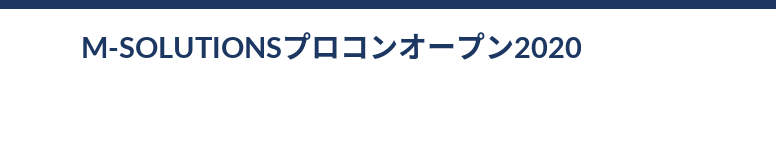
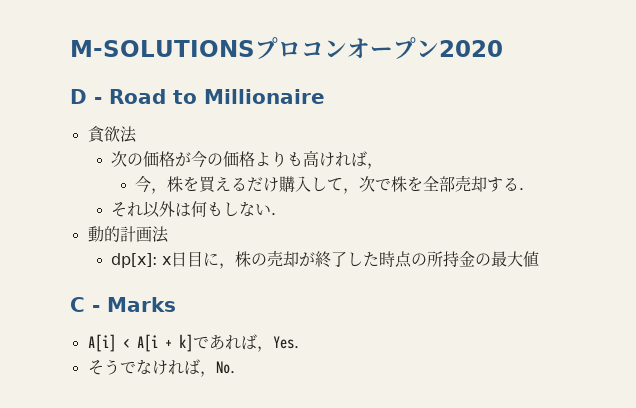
(582, 47) none -> [70,89,325,104] [87,126,137,143] [111,150,384,169] [135,175,536,194] [111,201,288,218] [87,226,169,243] [111,250,540,269] [70,297,176,312] [87,334,310,352] [87,359,246,377] // D - Road to Millionaire // 貪欲法 // 次の価格が今の価格よりも高ければ， // 今，株を買えるだけ購入して，次で株を全部売却する． // それ以外は何もしない． // 動的計画法 // dp[x]: x日目に，株の売却が終了した時点の所持金の最大値 // C - Marks // A[i] < A[i + k]であれば，Yes． // そうでなければ，No．

